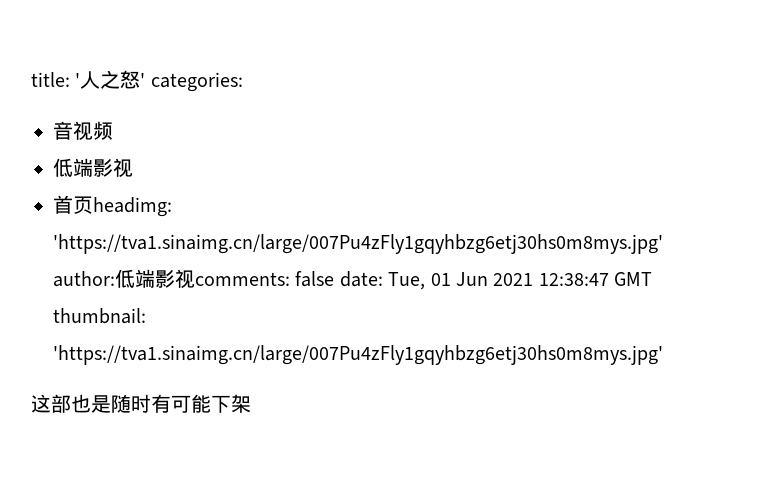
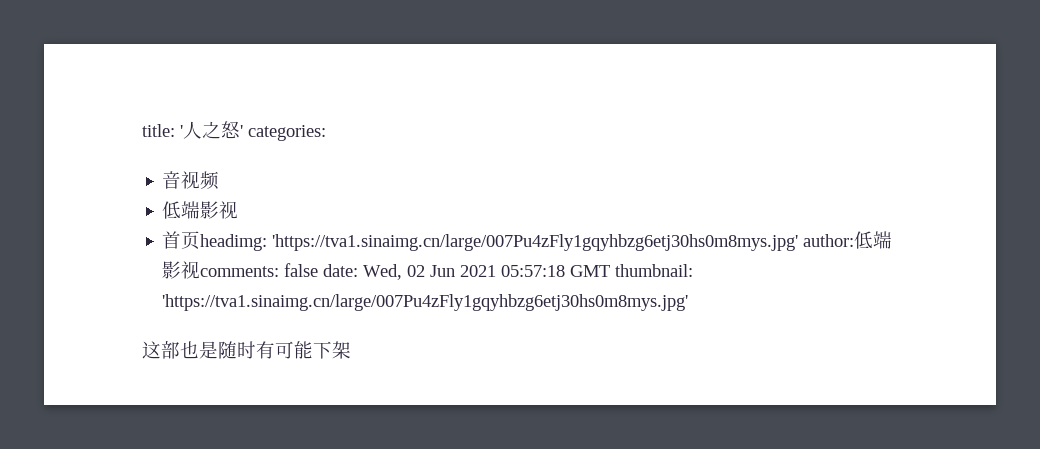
[388,272,451,290] Tue, 01 -> [363,264,426,280] Wed, 02
[538,273,609,286] 12:38:47 -> [501,265,566,277] 05:57:18

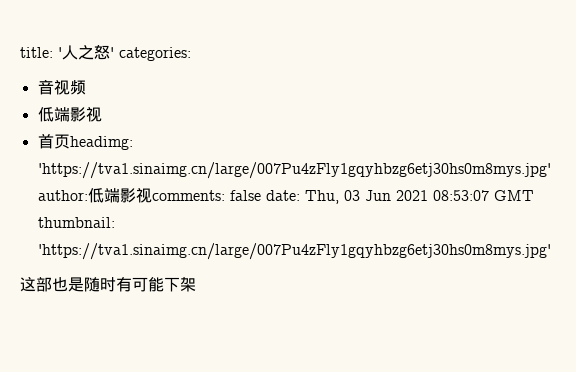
[363,264,426,280] Wed, 02 -> [304,190,360,204] Thu, 03
[501,265,566,277] 05:57:18 -> [432,190,489,201] 08:53:07

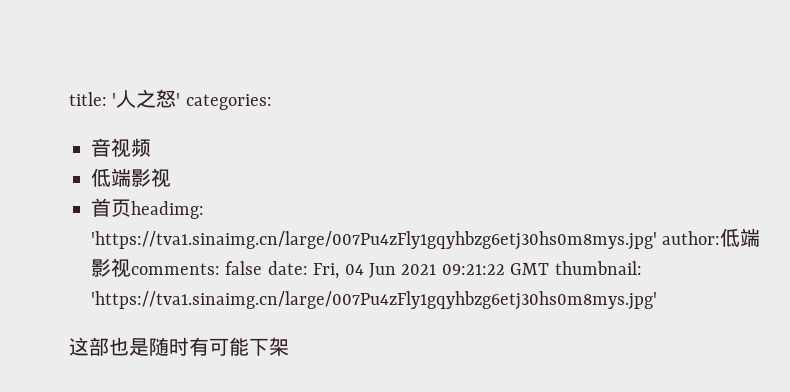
[304,190,360,204] Thu, 03 -> [313,263,364,279] Fri, 04
[432,190,489,201] 08:53:07 -> [441,264,505,275] 09:21:22

